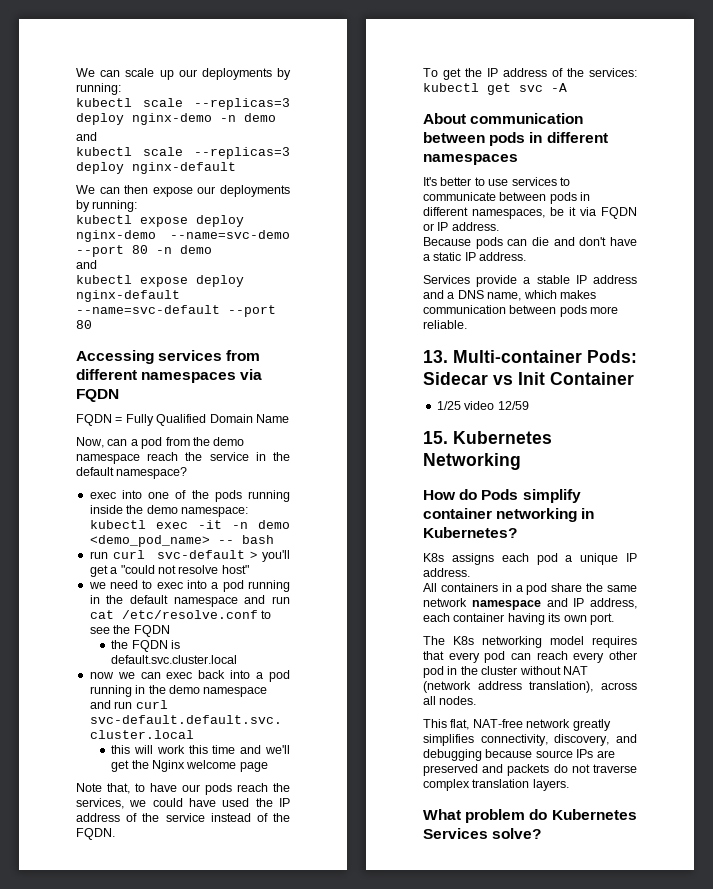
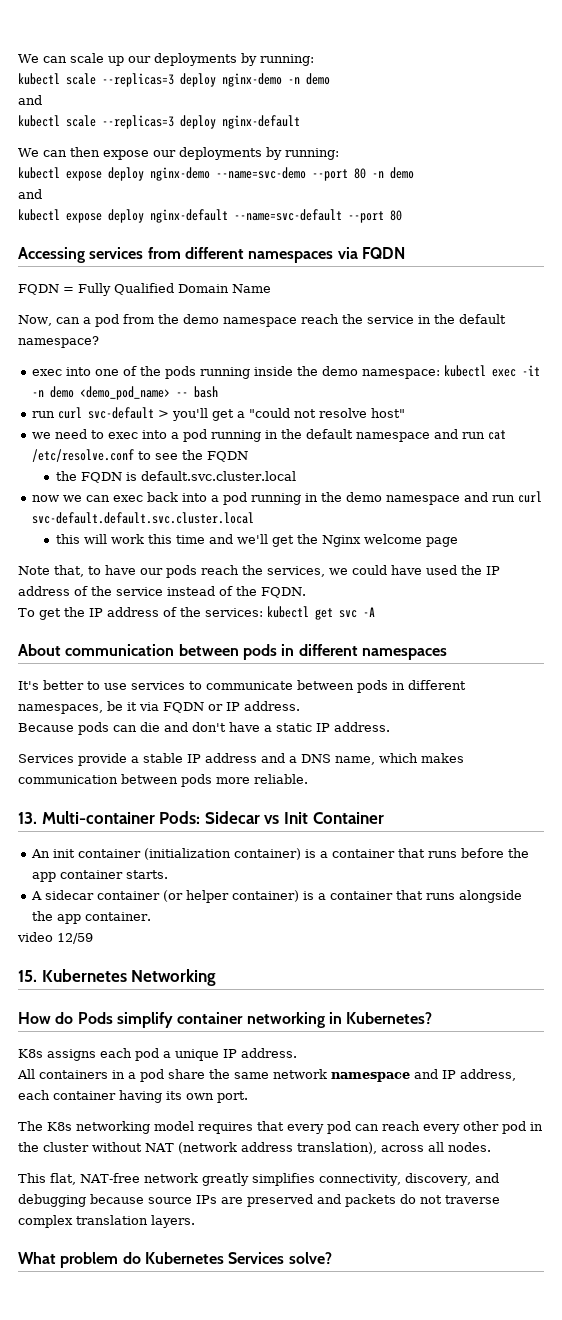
[436,401,461,410] 1/25 -> [31,848,530,860] [32,870,169,882] [31,890,523,903] [32,911,152,924] An init container (initialization container) is a container that runs before the app container starts. // A sidecar container (or helper container) is a container that runs alongside the app container. //

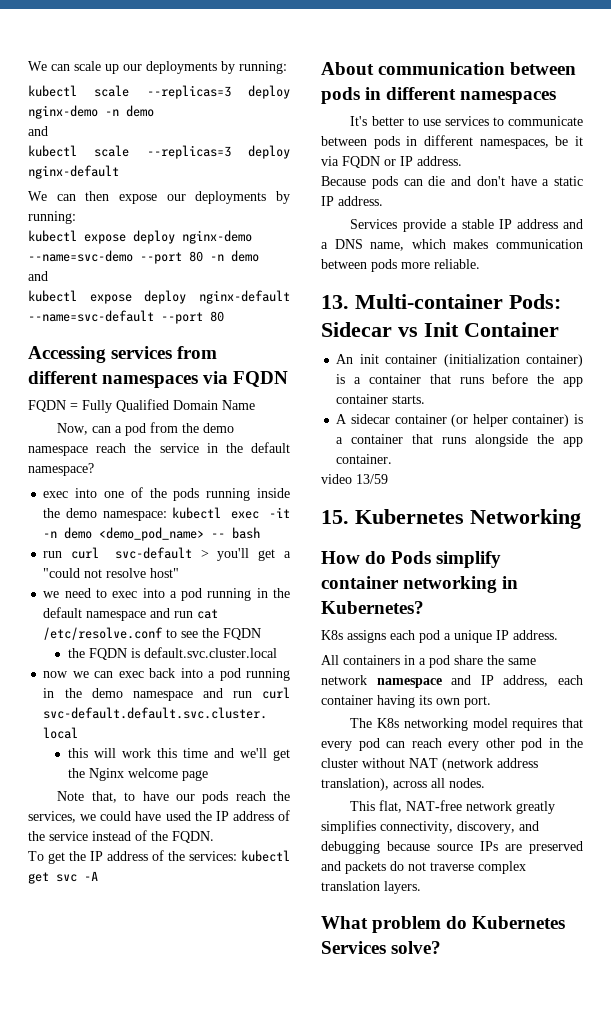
[57,933,93,944] 12/59 -> [356,474,388,484] 13/59

